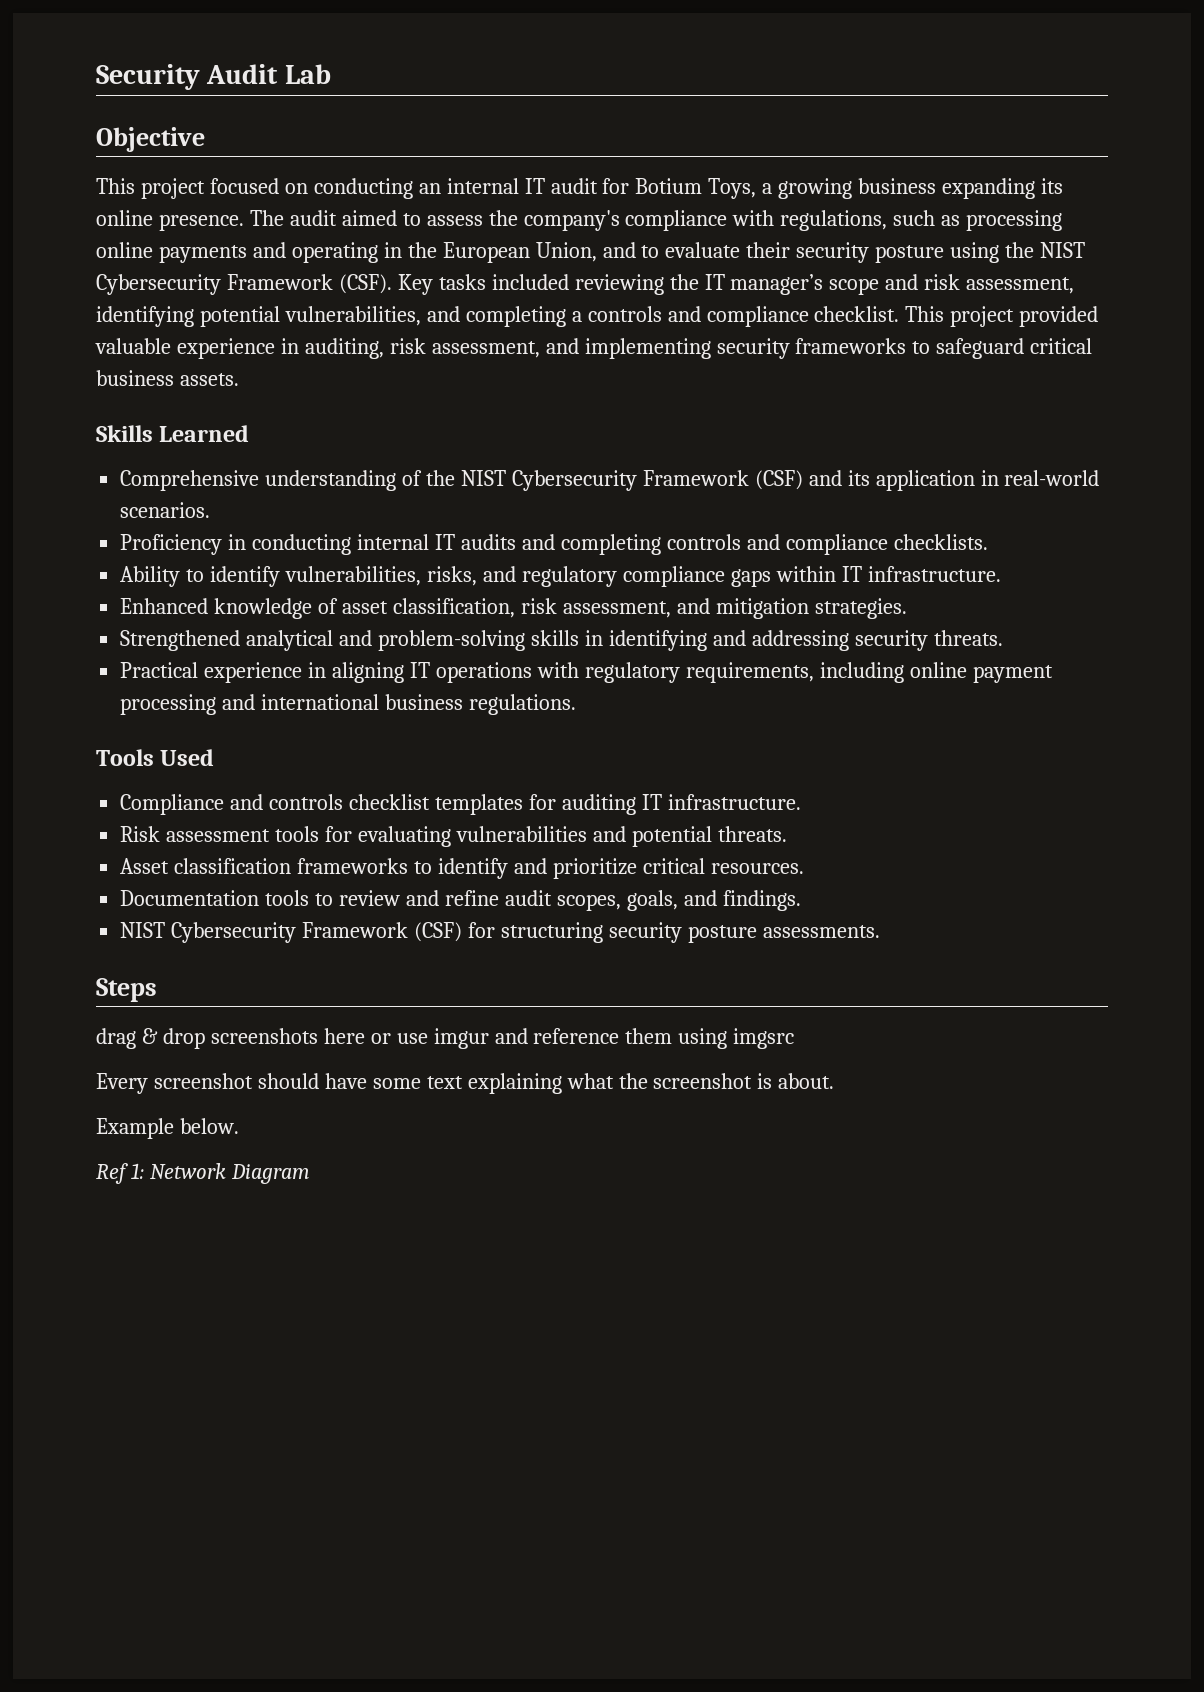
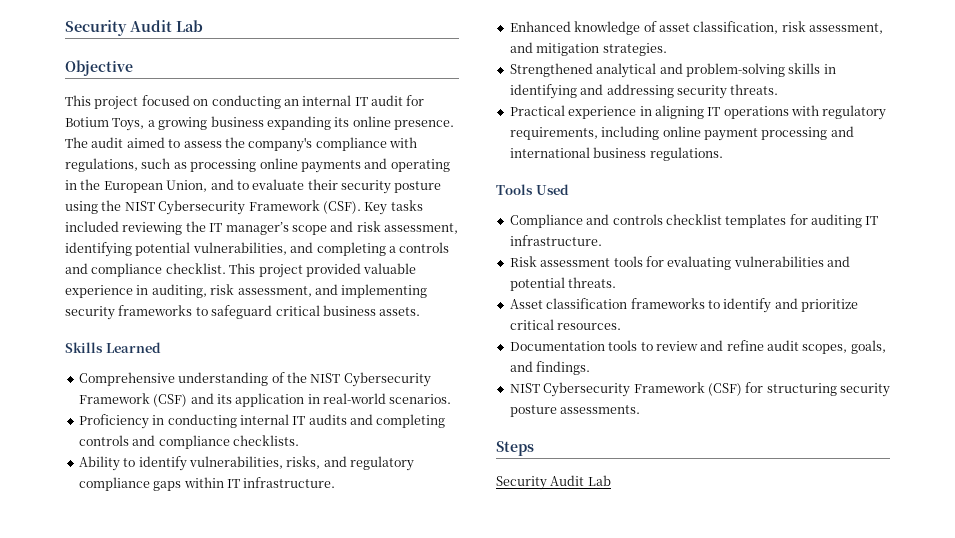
[96,1028,795,1049] [96,1073,835,1094] [96,1118,239,1139] [96,1163,310,1184] drag & drop screenshots here or use imgur and reference them using imgsrc // Every screenshot should have some text explaining what the screenshot is about. // Example below. // Ref 1: Network Diagram -> [496,475,611,490] Security Audit Lab

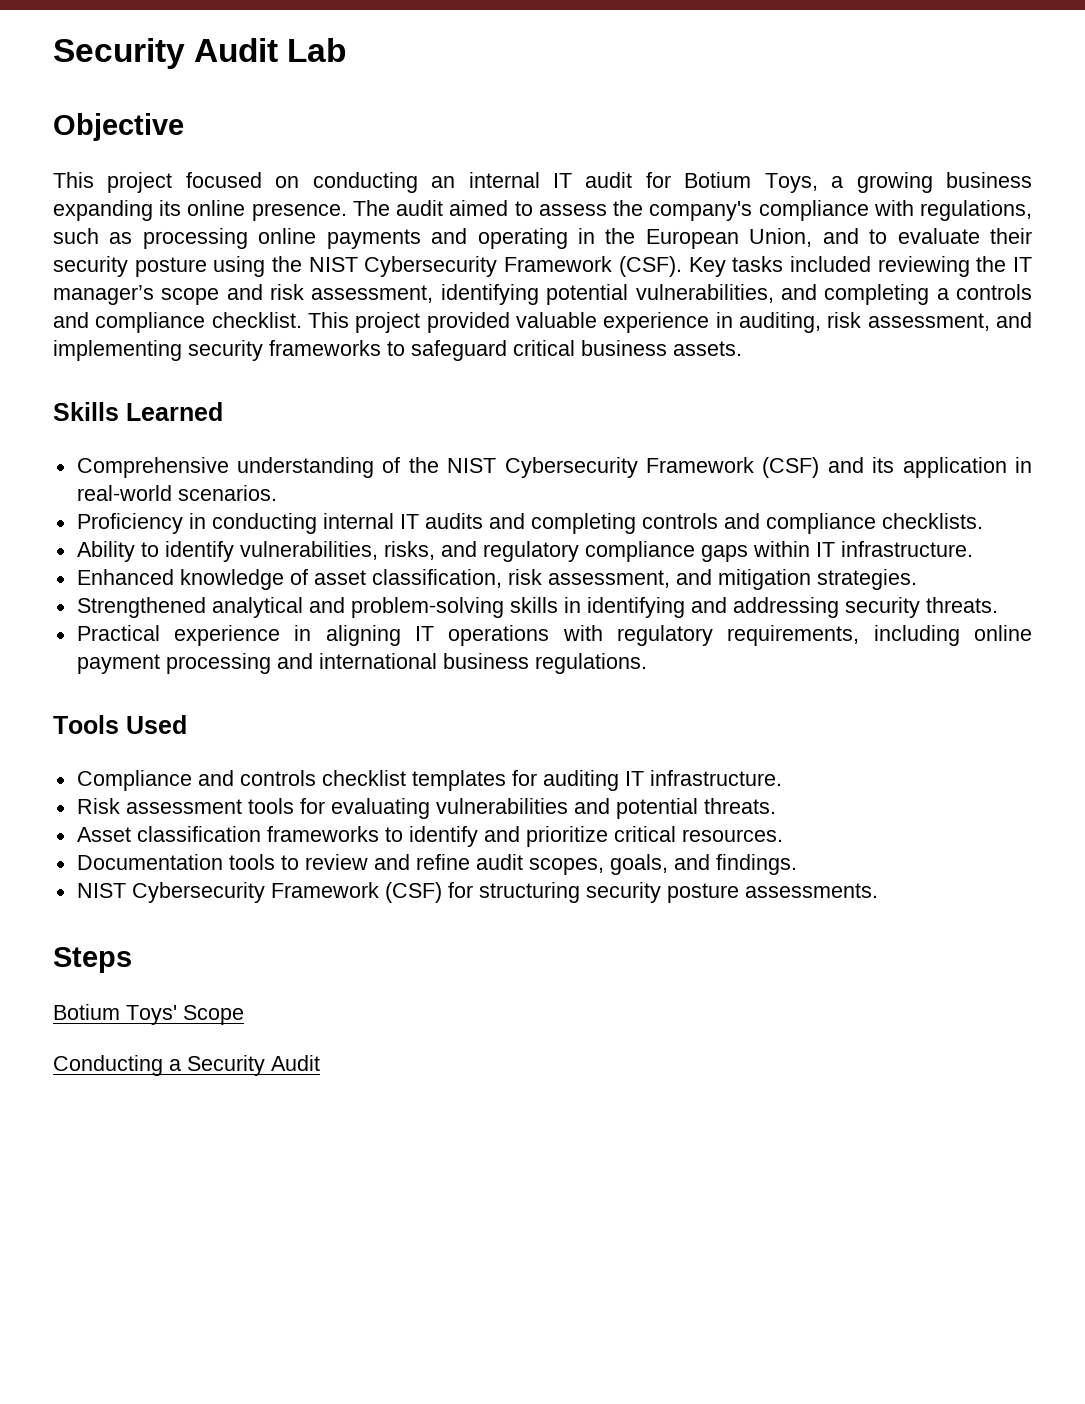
[496,475,611,490] Security Audit Lab -> [53,1004,244,1025] [53,1055,320,1076] Botium Toys' Scope // Conducting a Security Audit

